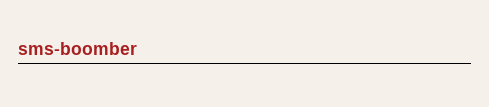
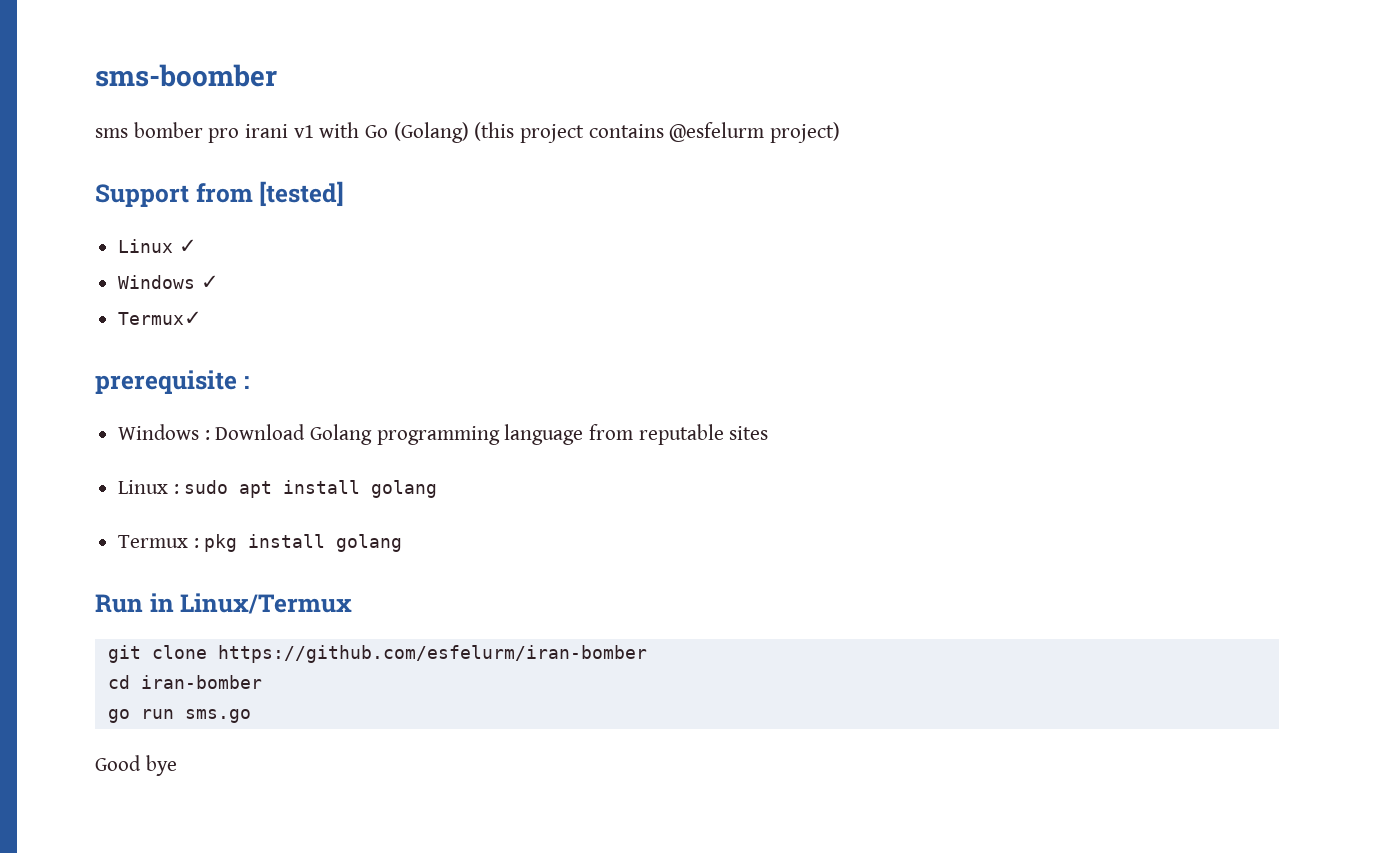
(137, 48) none -> [95,122,841,143] [95,181,345,207] [118,239,197,253] [118,275,219,289] [118,311,203,325] [95,370,249,394] [118,424,769,445] [118,480,438,498] [118,534,403,552] [95,593,353,614] [107,645,647,663] [107,675,262,689] [107,709,251,723] [95,755,177,776] // sms bomber pro irani v1 with Go (Golang) (this project contains @esfelurm project) // Support from [tested] // Linux ✓ // Windows ✓ // Termux✓ // prerequisite : // Windows : Download Golang programming language from reputable sites // Linux : sudo apt install golang // Termux : pkg install golang // Run in Linux/Termux // git clone https://github.com/esfelurm/iran-bomber // cd iran-bomber // go run sms.go // Good bye

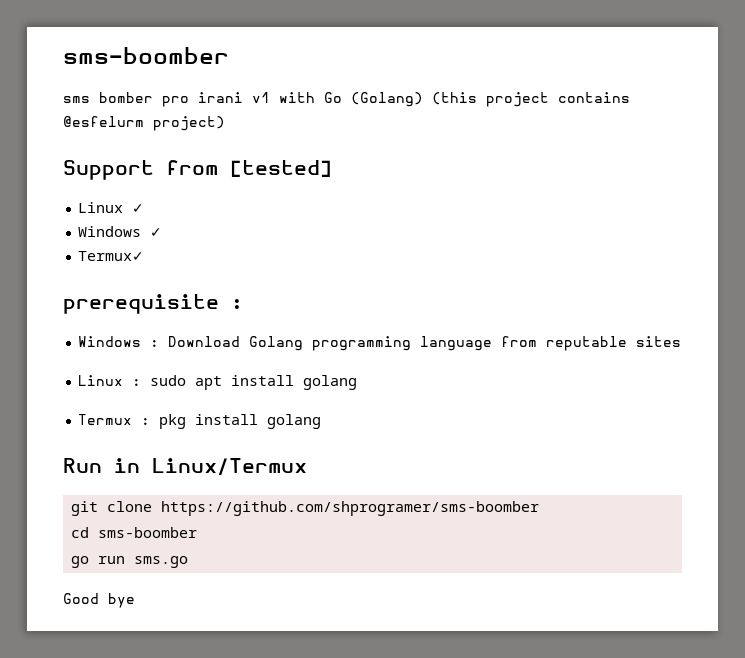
[217,645,647,663] https://github.com/esfelurm/iran-bomber -> [161,501,540,516] https://github.com/shprogramer/sms-boomber
[140,675,262,689] iran-bomber -> [98,527,198,538] sms-boomber

